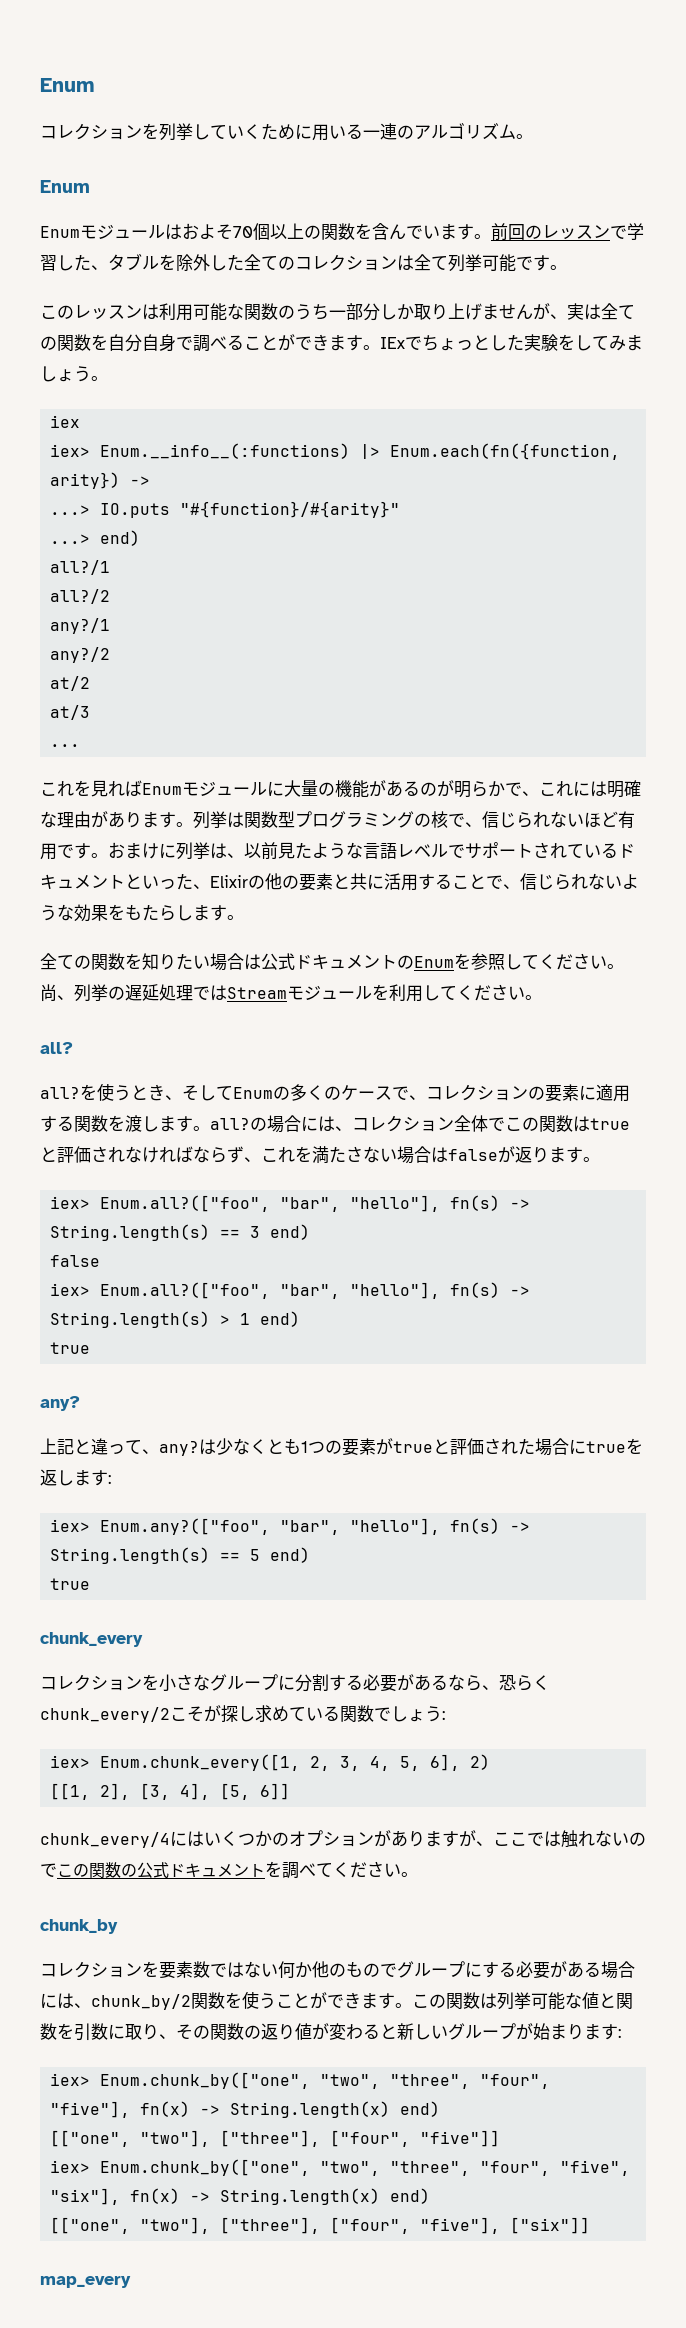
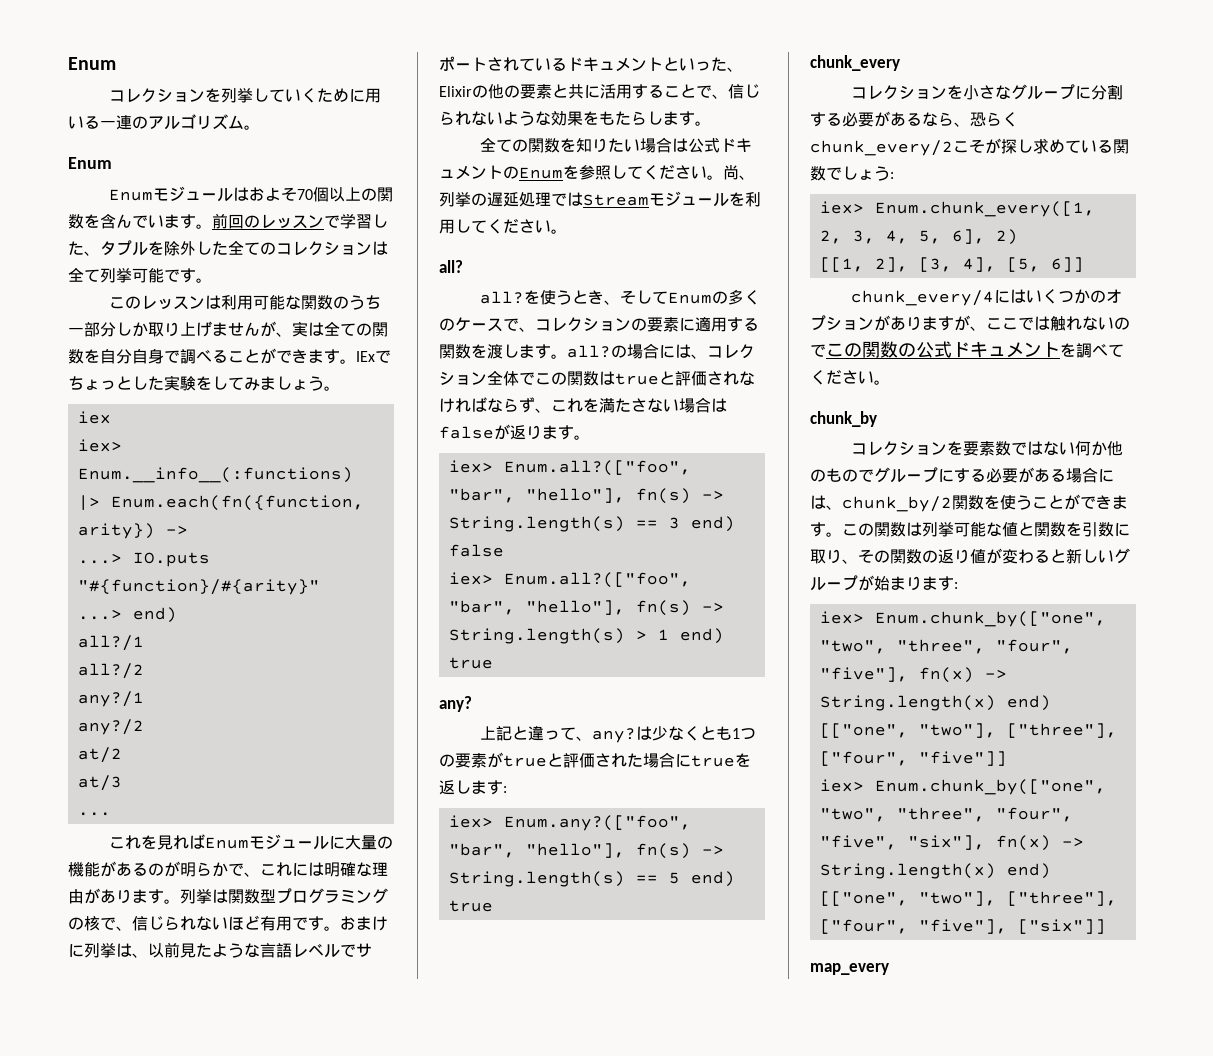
[125,253,142,270] ブ -> [116,240,132,256] プ

